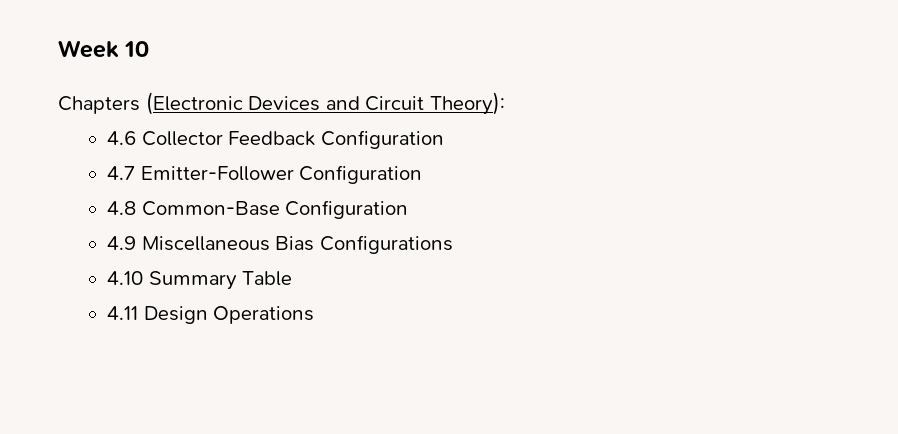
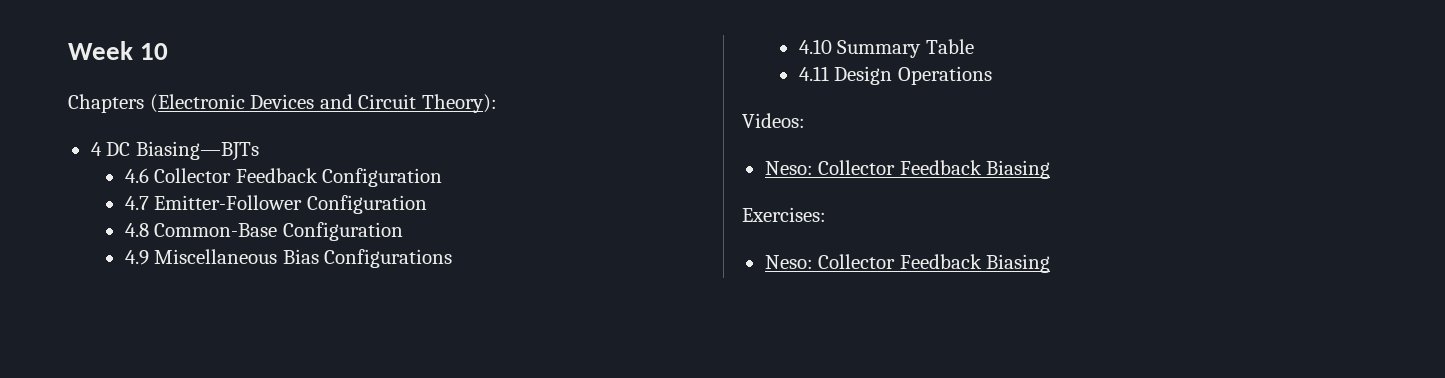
(505, 103) none -> [90,141,259,161] // 4 DC Biasing—BJTs
(315, 315) none -> [742,113,805,128] [764,160,1051,179] [742,207,826,222] [764,254,1051,273] // Videos: // Neso: Collector Feedback Biasing // Exercises: // Neso: Collector Feedback Biasing

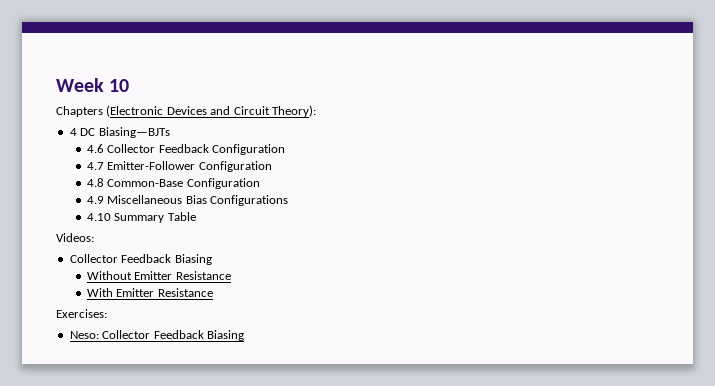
[798,66,992,85] // 4.11 Design Operations -> (196, 216) none
[764,160,1051,179] Neso: Collector Feedback Biasing -> [69,254,212,265] [87,271,231,280] [87,288,213,297] Collector Feedback Biasing // Without Emitter Resistance // With Emitter Resistance

